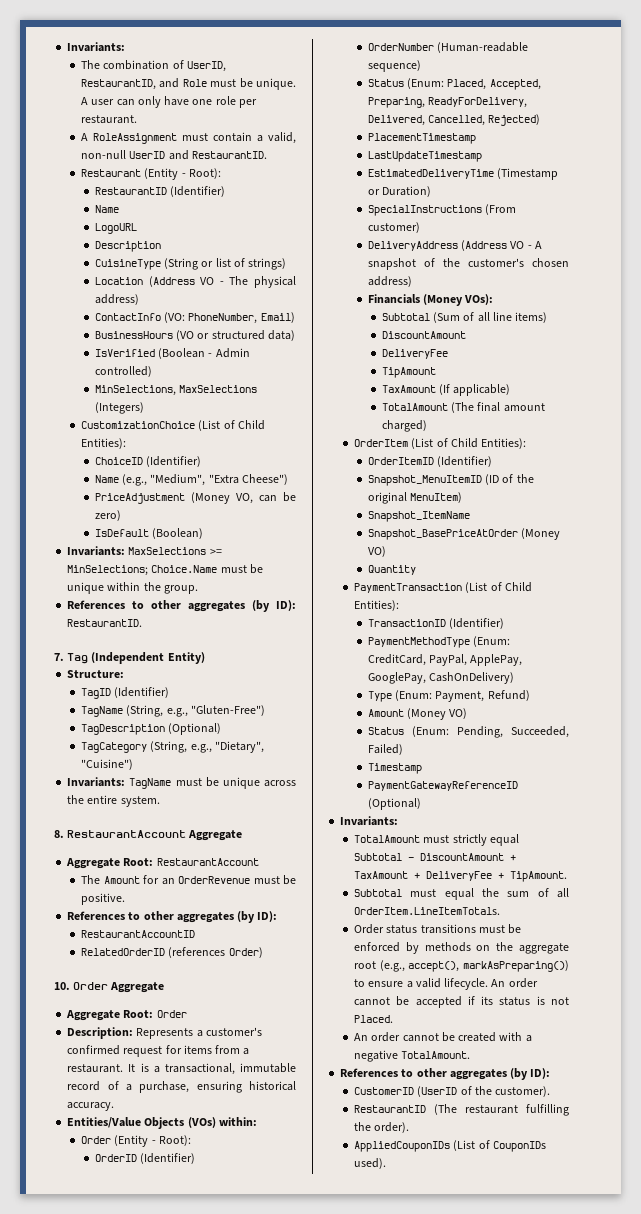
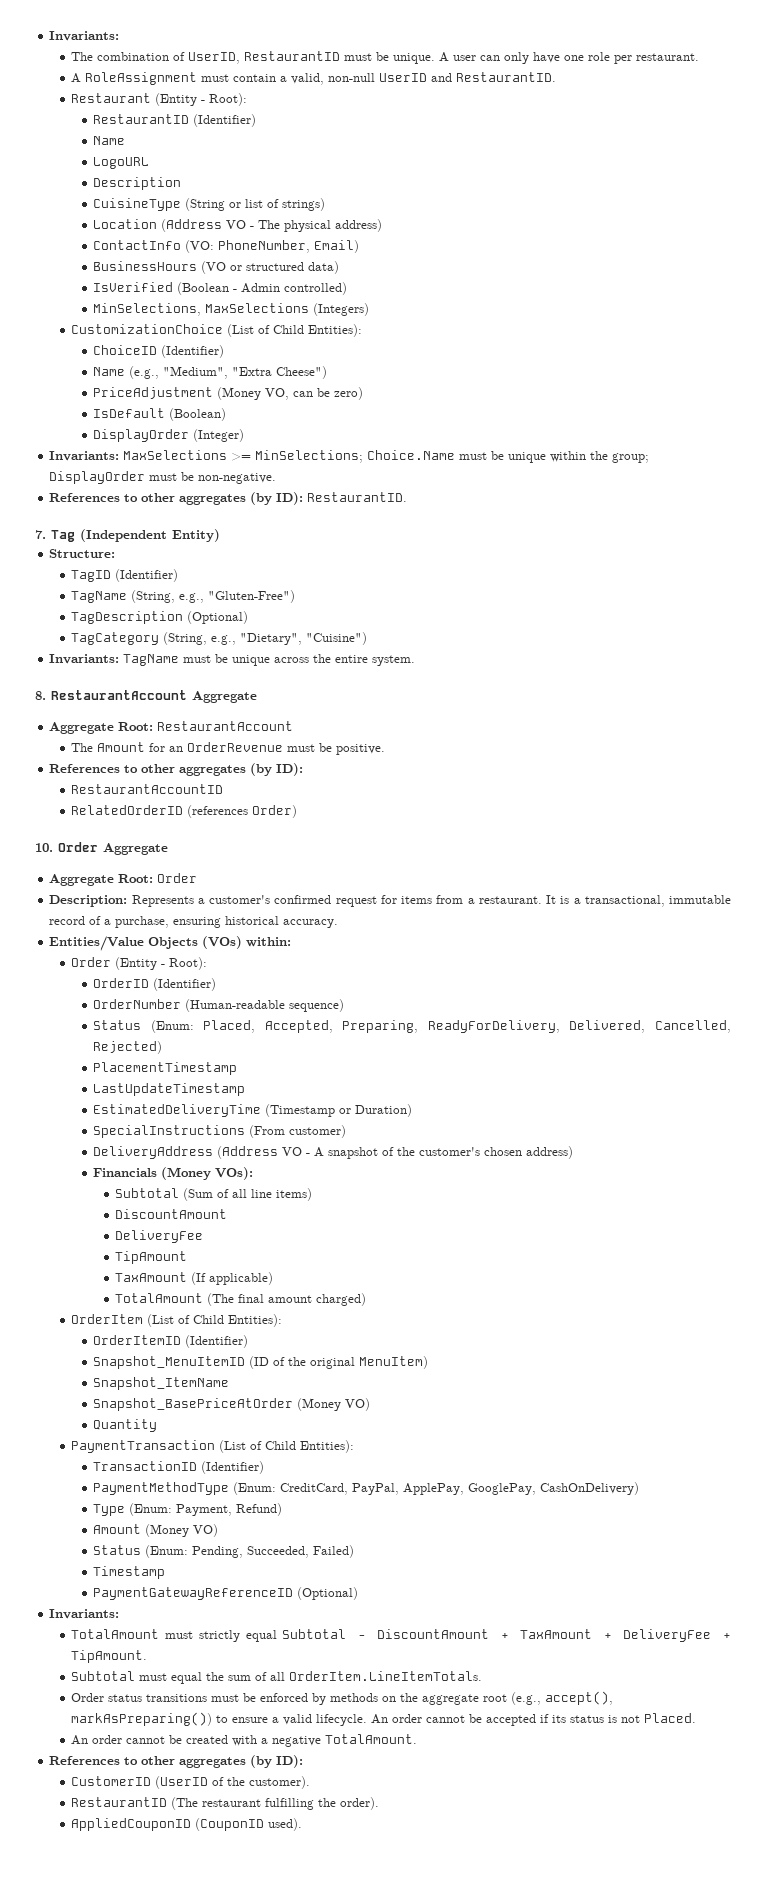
[81,78,207,90] RestaurantID, and Role -> [244,51,341,61] RestaurantID
(204, 533) none -> [93,429,245,442] // DisplayOrder (Integer)
[163,585,198,594] group. -> [612,453,650,463] [49,471,277,484] group; DisplayOrder must be non-negative.
[354,1140,546,1152] AppliedCouponIDs (List of CouponIDs -> [71,1818,265,1831] AppliedCouponID (CouponID

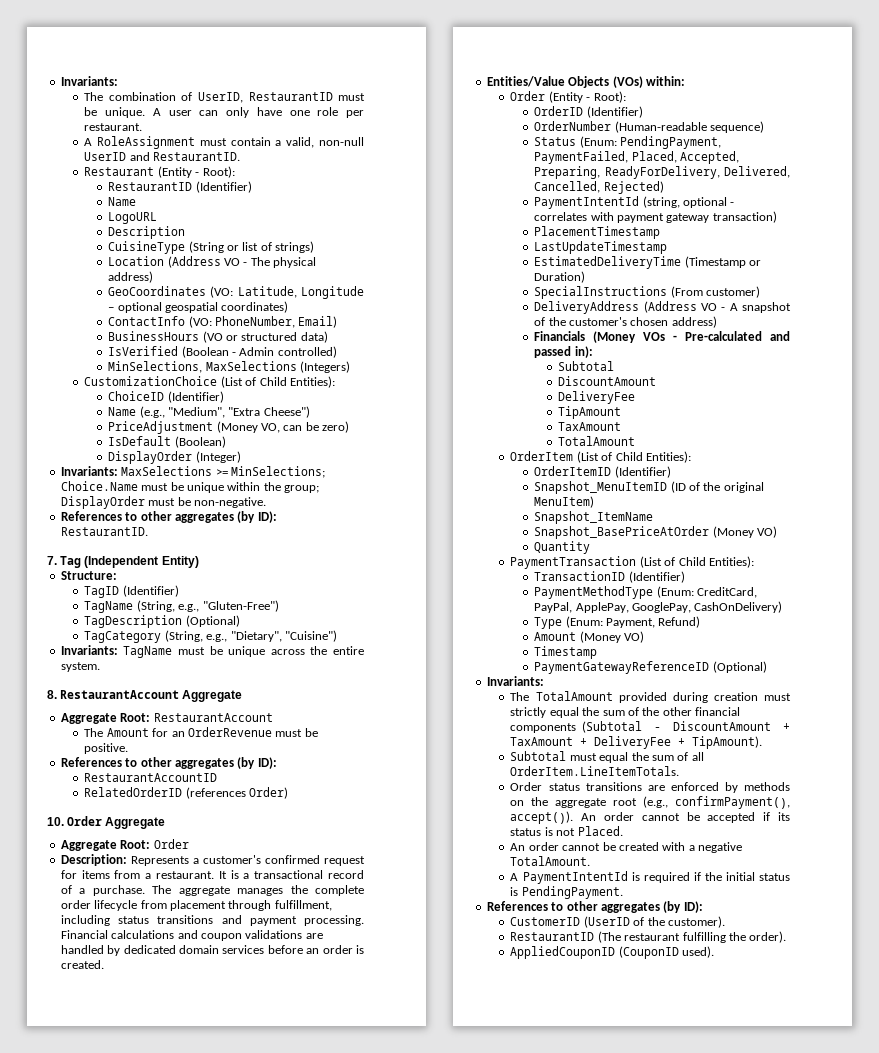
(383, 225) none -> [108,286,364,299] [108,301,289,313] // GeoCoordinates (VO: Latitude, Longitude – optional geospatial coordinates)
[584,895,731,907] transactional, immutable -> [254,870,324,879] transactional
[115,916,339,928] purchase, ensuring historical accuracy. -> [92,885,365,896] [60,900,332,911] [60,915,364,926] [60,930,323,941] [60,945,364,956] [60,960,104,969] purchase. The aggregate manages the complete order lifecycle from placement through fulfillment, including status transitions and payment processing. Financial calculations and coupon validations are handled by dedicated domain services before an order is created.
(194, 1026) none -> [619,136,721,149] [534,151,629,164] PendingPayment, PaymentFailed,
(163, 1047) none -> [534,196,735,209] [534,211,777,223] // PaymentIntentId (string, optional - correlates with payment gateway transaction)
[215,1167,254,1180] [115,1188,313,1201] VOs): // Subtotal (Sum of all line items) -> [643,331,790,341] [534,346,593,358] [557,361,614,371] VOs - Pre-calculated and passed in): // Subtotal
[191,1272,274,1285] [115,1293,367,1306] (If applicable) // TotalAmount (The final amount charged) -> [557,436,635,446] // TotalAmount
[93,1545,355,1558] // Status (Enum: Pending, Succeeded, Failed) -> (644, 637) none
[71,1629,347,1642] TotalAmount must strictly equal Subtotal -> [510,691,791,703] [510,707,741,718] [510,721,643,733] The TotalAmount provided during creation must strictly equal the sum of the other financial components (Subtotal
[71,1650,148,1663] TipAmount. -> [692,736,763,749] TipAmount).
[211,1693,257,1702] must be -> [647,785,665,791] are
[545,1691,614,1705] [71,1712,368,1726] accept(), markAsPreparing()) to ensure a valid lifecycle. -> [675,796,790,809] [510,811,574,824] confirmPayment(), accept()).
(418, 1739) none -> [510,871,790,884] [510,886,623,899] // A PaymentIntentId is required if the initial status is PendingPayment.

